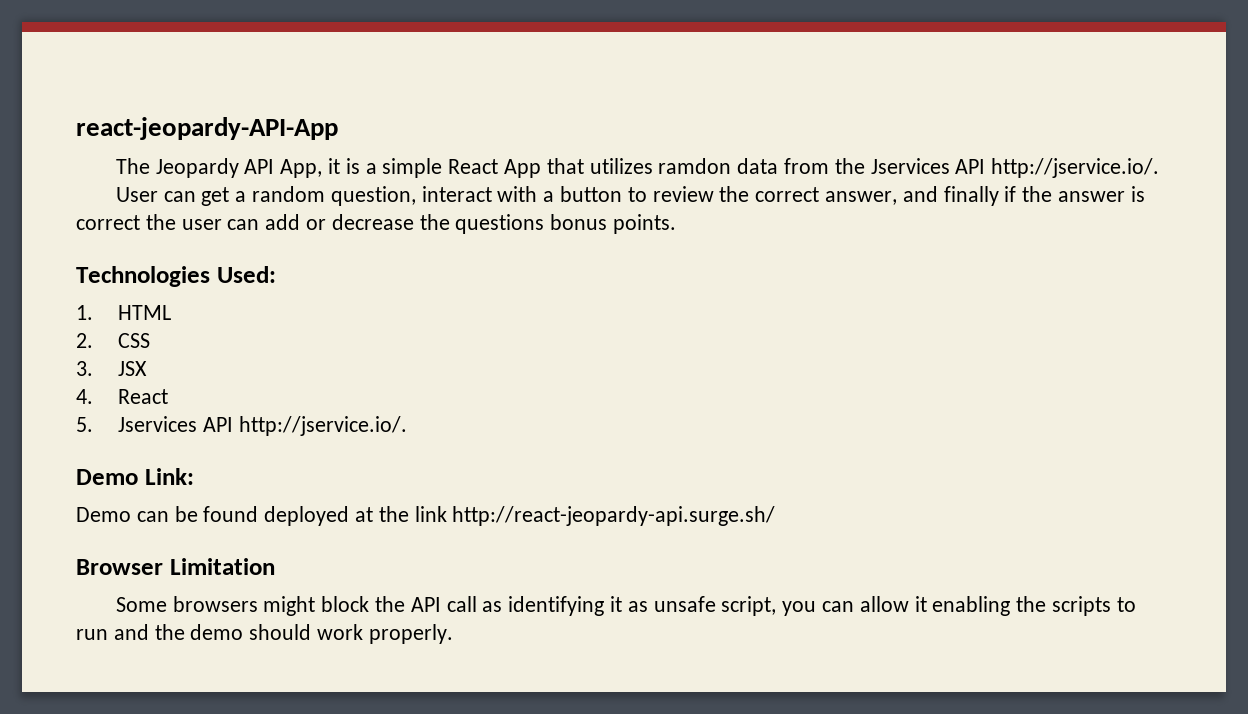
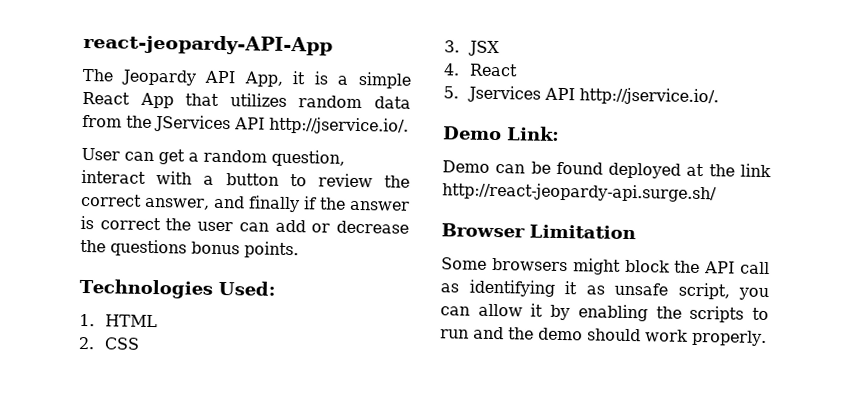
[658,158,732,174] ramdon -> [298,95,363,109] random
[870,158,950,174] Jservices -> [154,115,231,133] JServices
(927, 604) none -> [550,304,571,321] by

